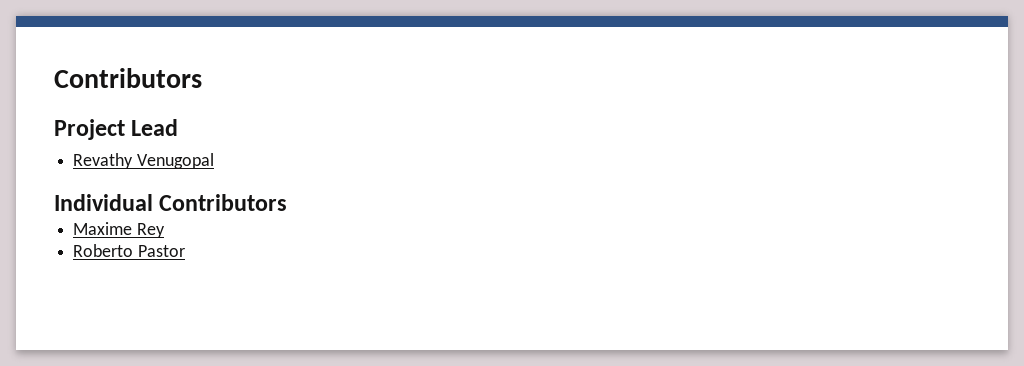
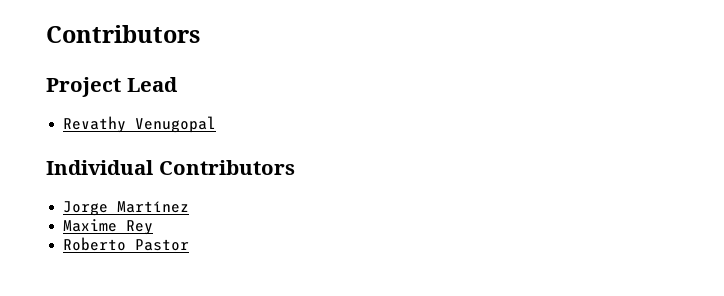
(288, 202) none -> [63,201,190,216] // Jorge Martínez

